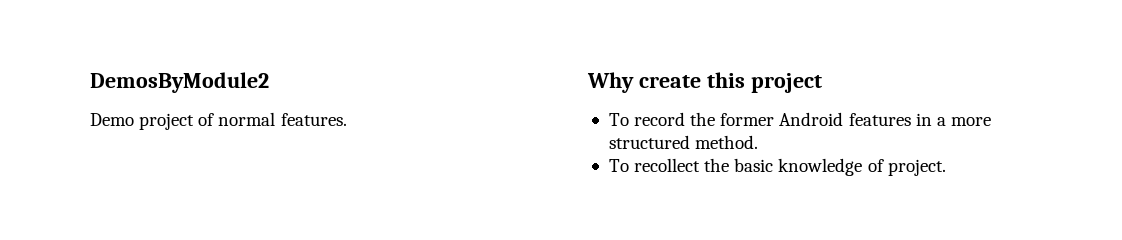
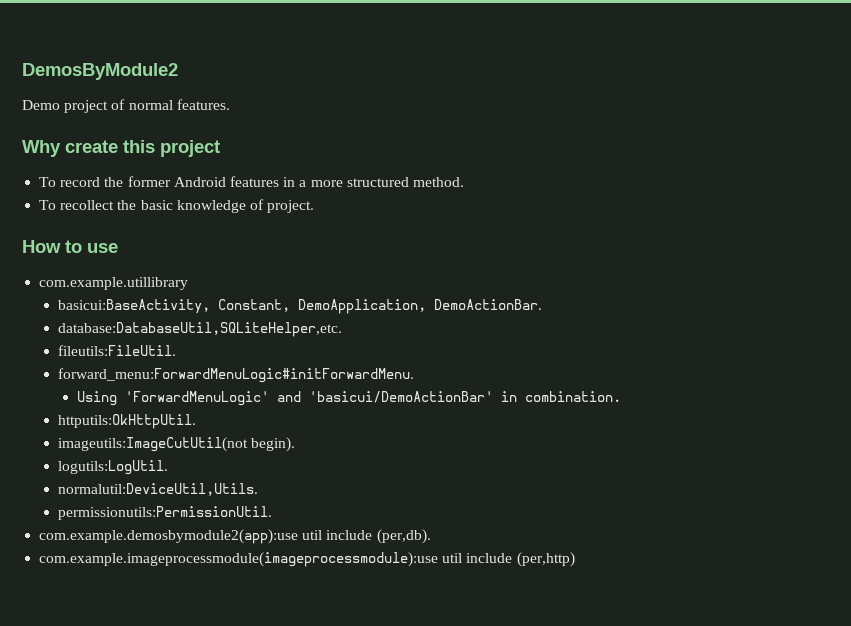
(946, 167) none -> [22,240,118,253] [39,277,189,290] [58,299,543,314] [58,322,343,337] [58,345,177,356] [58,368,415,383] [77,391,622,406] [58,414,197,429] [58,437,296,452] [58,460,169,475] [58,483,259,496] [58,506,273,520] [39,529,431,544] [39,552,575,567] // How to use // com.example.utillibrary // basicui:BaseActivity, Constant, DemoApplication, DemoActionBar. // database:DatabaseUtil,SQLiteHelper,etc. // fileutils:FileUtil. // forward_menu:ForwardMenuLogic#initForwardMenu. // Using 'ForwardMenuLogic' and 'basicui/DemoActionBar' in combination. // httputils:OkHttpUtil. // imageutils:ImageCutUtil(not begin). // logutils:LogUtil. // normalutil:DeviceUtil,Utils. // permissionutils:PermissionUtil. // com.example.demosbymodule2(app):use util include (per,db). // com.example.imageprocessmodule(imageprocessmodule):use util include (per,http)

